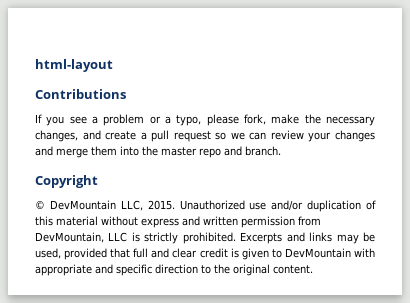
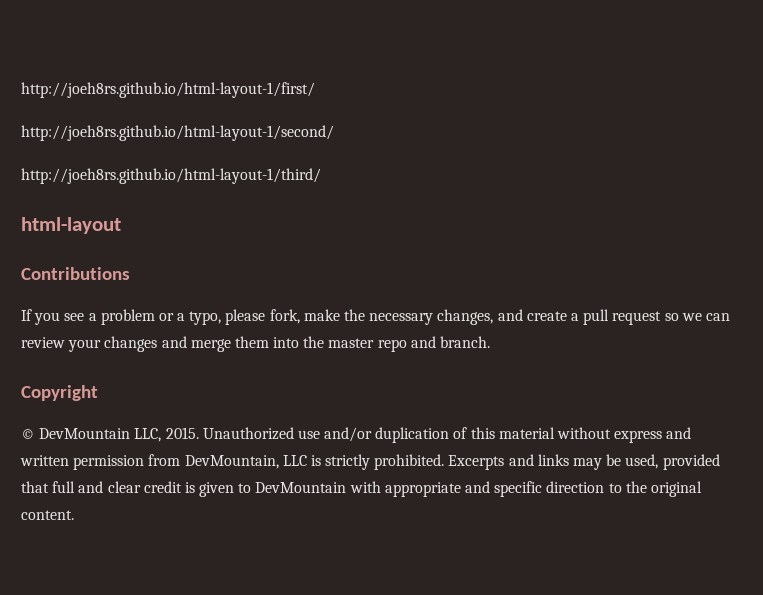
(35, 65) none -> [21,82,315,98] [21,125,334,141] [21,168,321,184] http://joeh8rs.github.io/html-layout-1/first/ // http://joeh8rs.github.io/html-layout-1/second/ // http://joeh8rs.github.io/html-layout-1/third/ //

